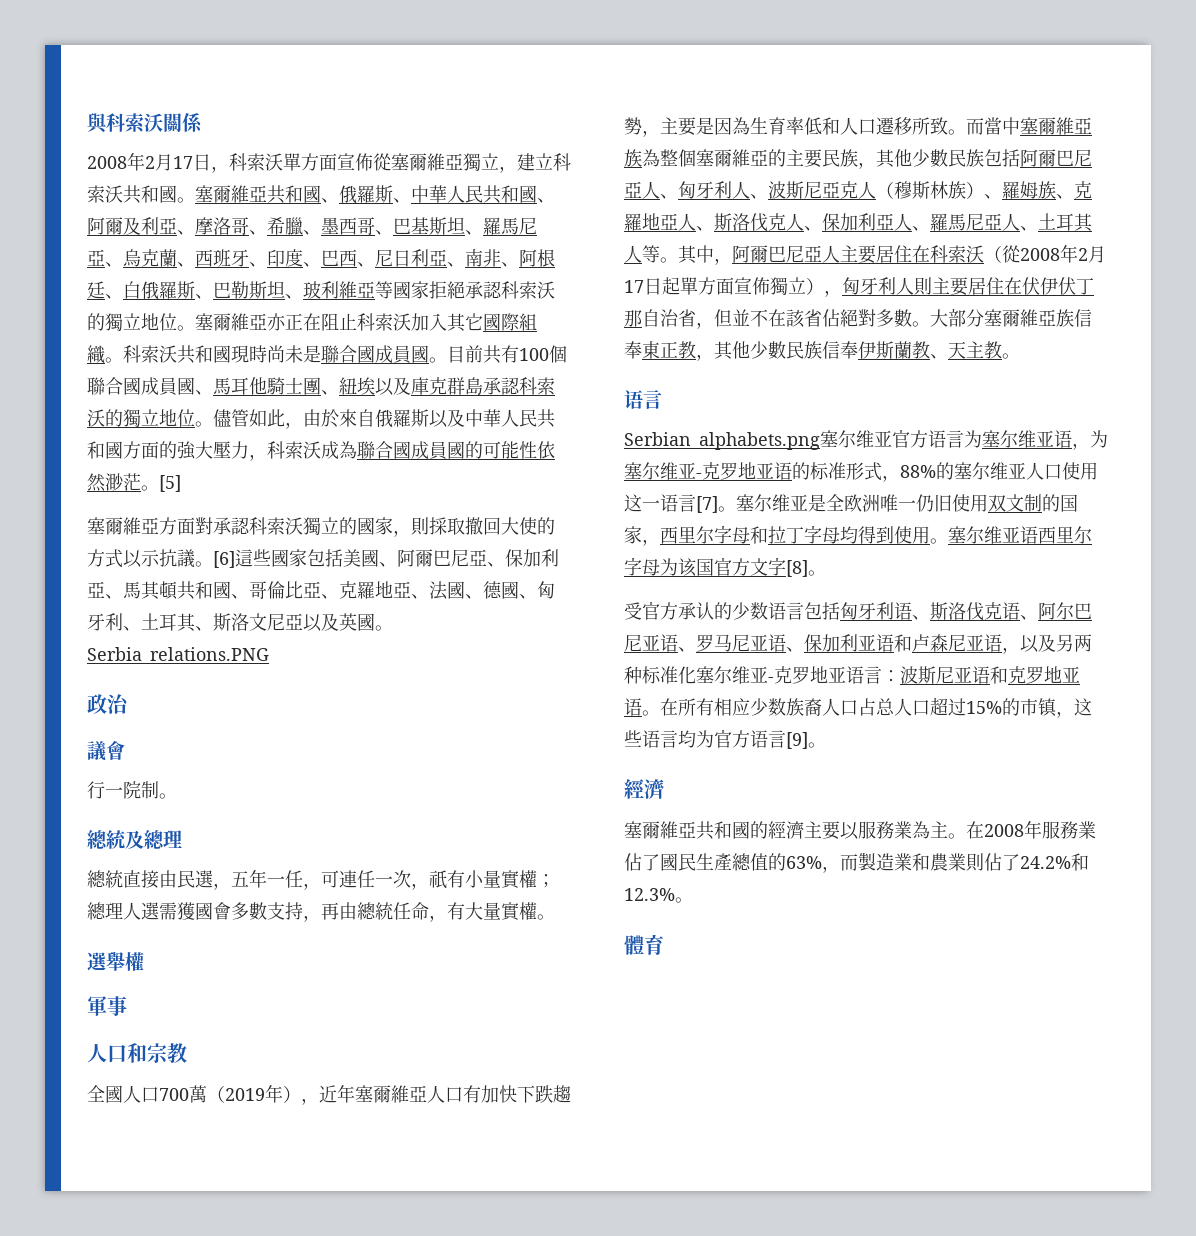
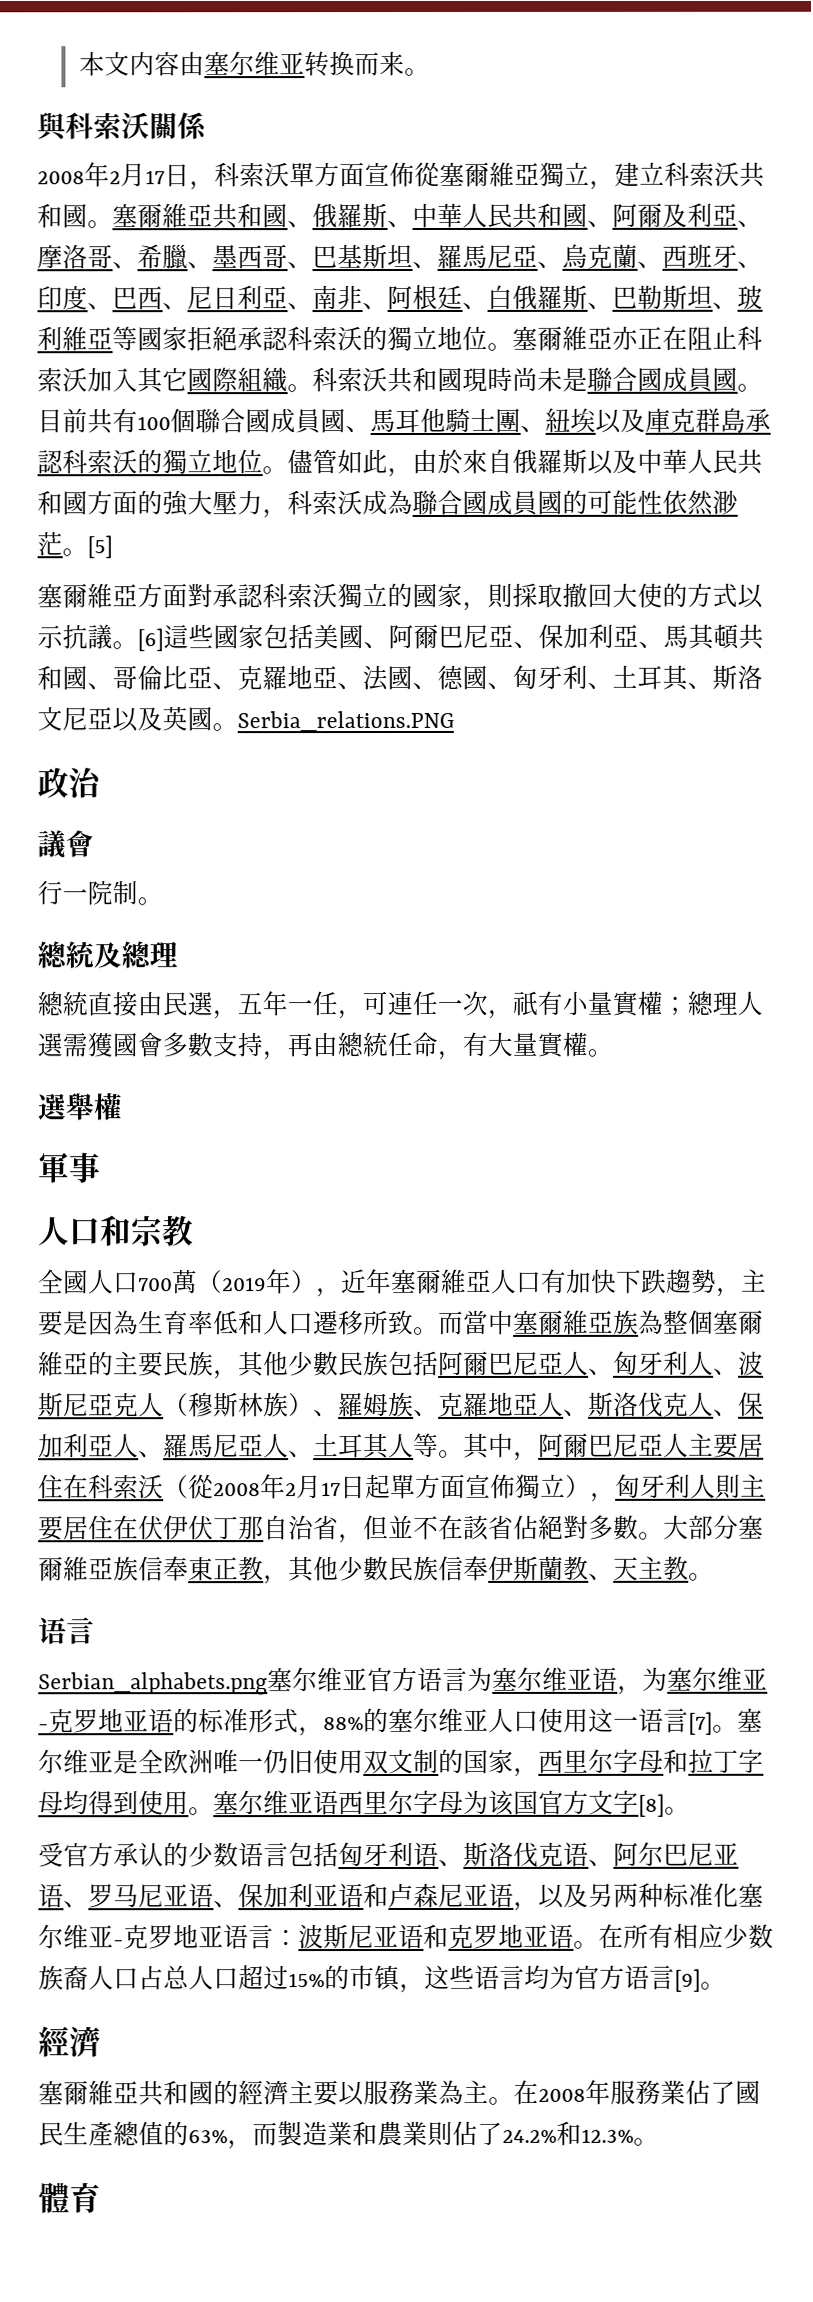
(87, 123) none -> [78,51,430,77] 本文内容由塞尔维亚转换而来。 //

